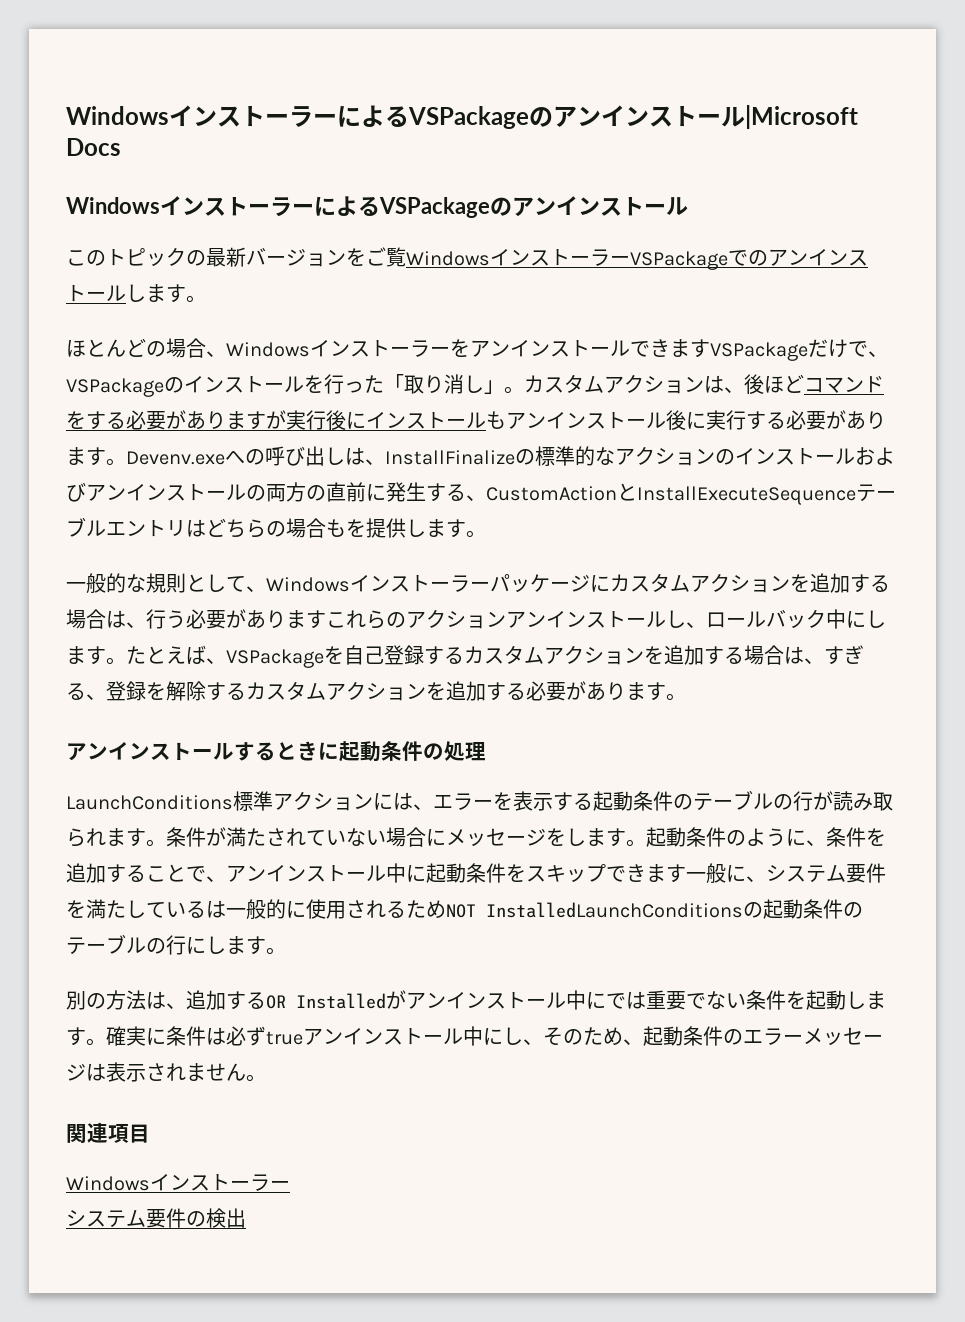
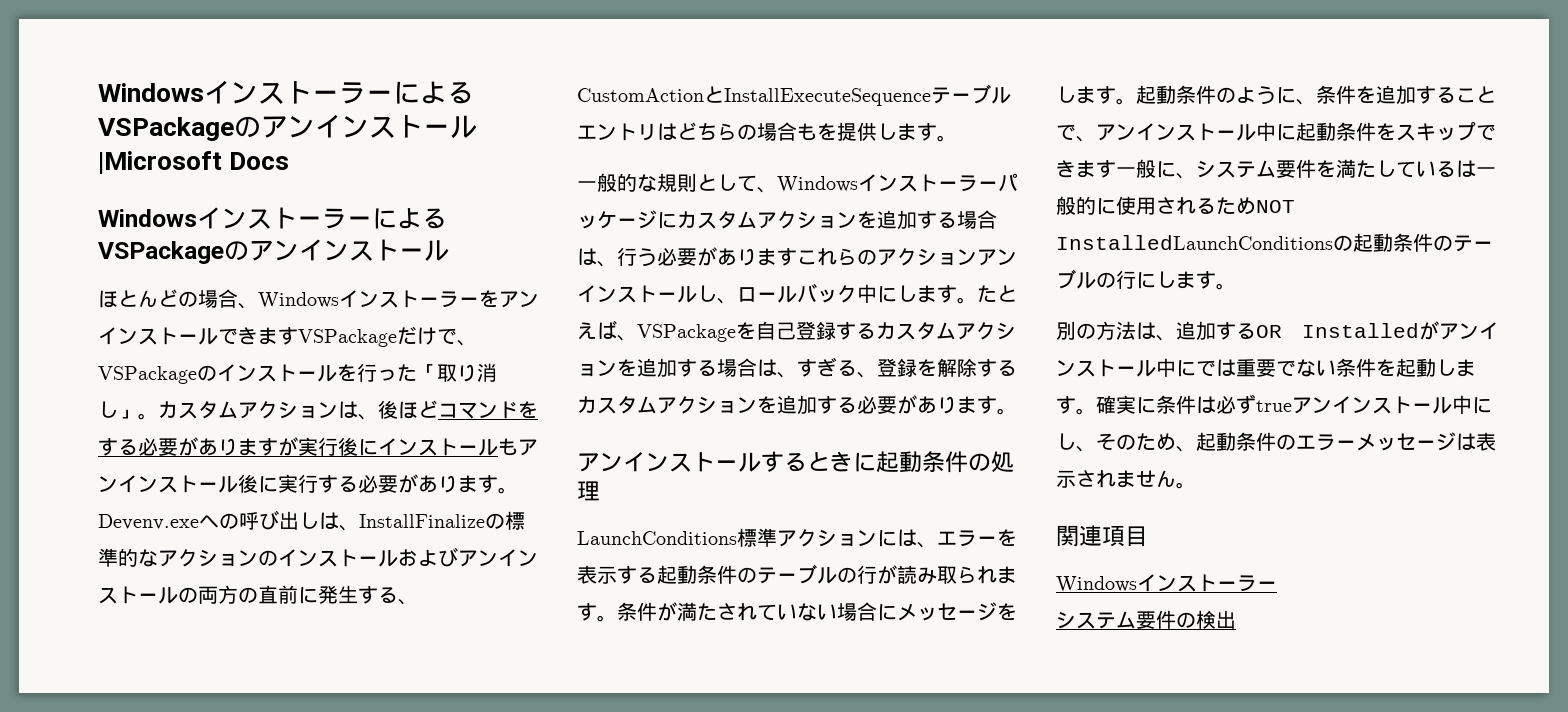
[66,247,868,270] [66,284,206,303] // このトピックの最新バージョンをご覧WindowsインストーラーVSPackageでのアンインストールします。 -> (449, 250) none

